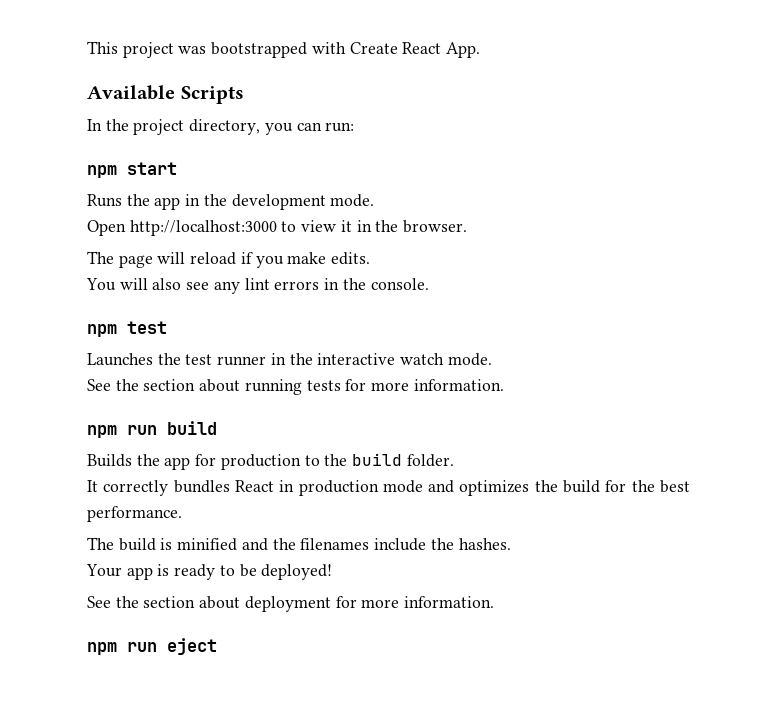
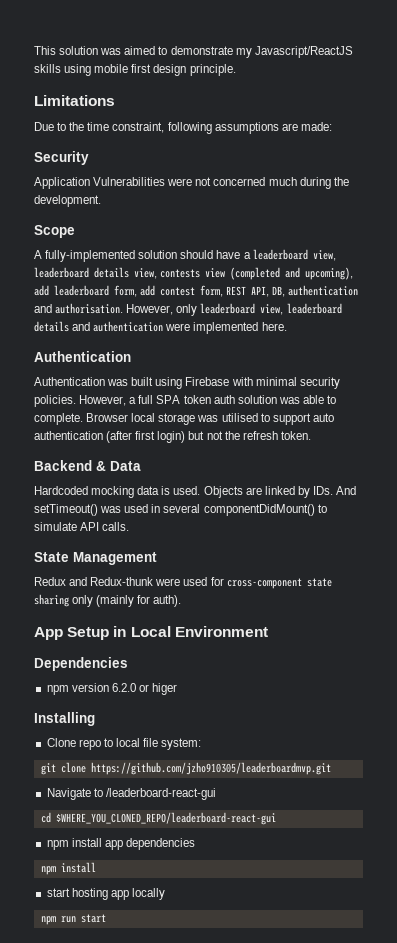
[122,42,481,58] [87,85,244,104] [87,119,355,135] [87,162,177,178] [87,194,375,210] [87,220,468,236] [87,251,371,268] [86,278,429,294] [87,321,167,337] [87,353,492,366] [87,379,504,395] [87,421,217,438] [87,453,454,470] [87,480,690,496] [87,506,182,522] [87,537,511,551] [86,564,333,580] [87,596,495,612] [87,638,217,655] project was bootstrapped with Create React App. // Available Scripts // In the project directory, you can run: // npm start // Runs the app in the development mode. // Open http://localhost:3000 to view it in the browser. // The page will reload if you make edits. // You will also see any lint errors in the console. // npm test // Launches the test runner in the interactive watch mode. // See the section about running tests for more information. // npm run build // Builds the app for production to the build folder. // It correctly bundles React in production mode and optimizes the build for the best performance. // The build is minified and the filenames include the hashes. // Your app is ready to be deployed! // See the section about deployment for more information. // npm run eject -> [59,46,353,58] [34,64,236,76] [34,95,115,106] [34,122,332,134] [34,151,89,165] [34,177,349,189] [34,195,101,207] [34,225,75,238] [34,249,336,262] [34,267,354,280] [34,285,359,297] [34,303,342,316] [34,321,287,334] [34,351,131,362] [34,377,340,389] [34,395,337,407] [34,413,334,425] [34,431,311,443] [34,460,141,471] [34,486,357,498] [34,504,327,516] [34,522,130,531] [34,552,157,565] [34,577,332,589] [34,594,182,607] [34,626,268,640] [34,657,128,671] [46,683,178,695] [34,712,95,726] [46,738,202,750] [40,762,331,775] [46,788,216,800] [40,812,276,825] [46,838,195,850] [40,862,96,875] [46,888,165,900] [40,914,106,925] solution was aimed to demonstrate my Javascript/ReactJS skills using mobile first design principle. // Limitations // Due to the time constraint, following assumptions are made: // Security // Application Vulnerabilities were not concerned much during the development. // Scope // A fully-implemented solution should have a leaderboard view, leaderboard details view, contests view (completed and upcoming), add leaderboard form, add contest form, REST API, DB, authentication and authorisation. However, only leaderboard view, leaderboard details and authentication were implemented here. // Authentication // Authentication was built using Firebase with minimal security policies. However, a full SPA token auth solution was able to complete. Browser local storage was utilised to support auto authentication (after first login) but not the refresh token. // Backend & Data // Hardcoded mocking data is used. Objects are linked by IDs. And setTimeout() was used in several componentDidMount() to simulate API calls. // State Management // Redux and Redux-thunk were used for cross-component state sharing only (mainly for auth). // App Setup in Local Environment // Dependencies // npm version 6.2.0 or higer // Installing // Clone repo to local file system: // git clone https://github.com/jzho910305/leaderboardmvp.git // Navigate to /leaderboard-react-gui // cd $WHERE_YOU_CLONED_REPO/leaderboard-react-gui // npm install app dependencies // npm install // start hosting app locally // npm run start

